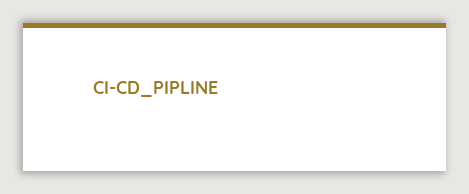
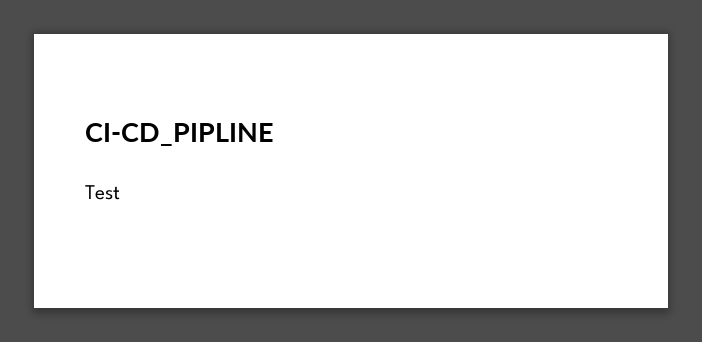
(218, 89) none -> [85,185,120,200] // Test

